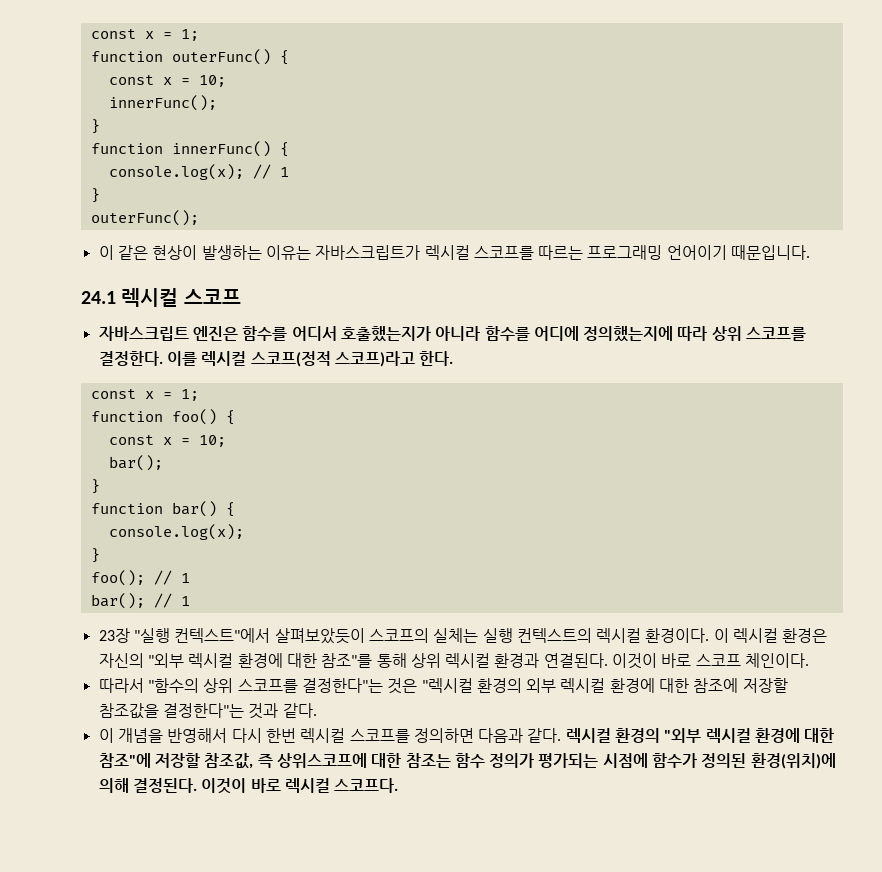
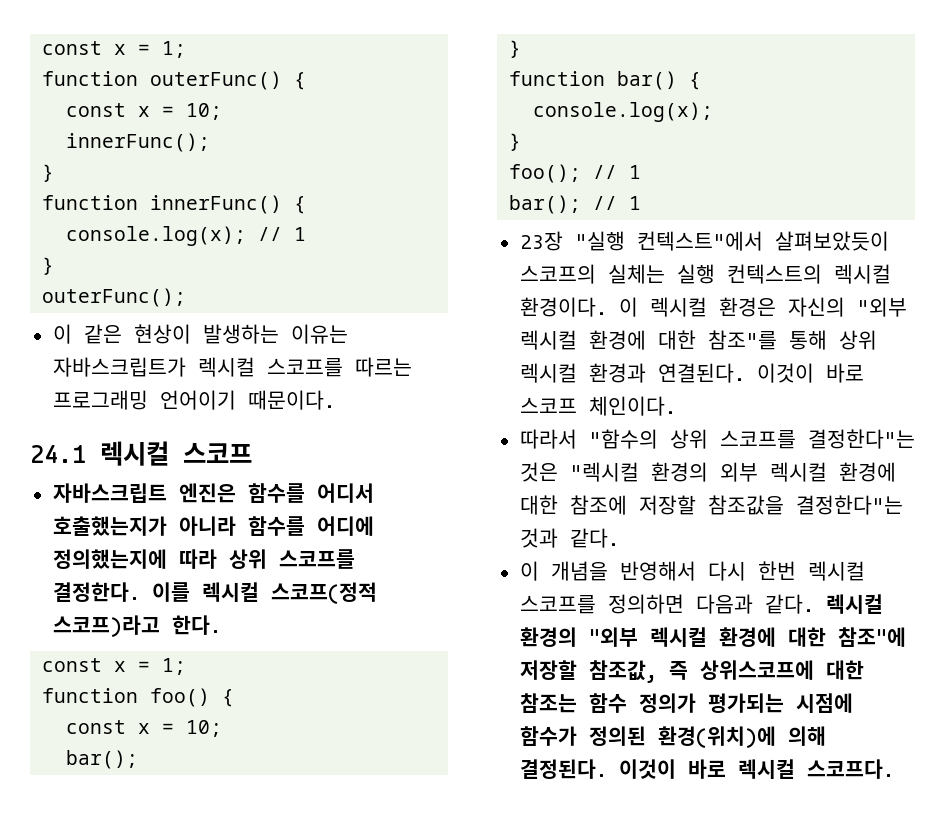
[731,245,811,260] 때문입니다. -> [247,390,335,410] 때문이다.

